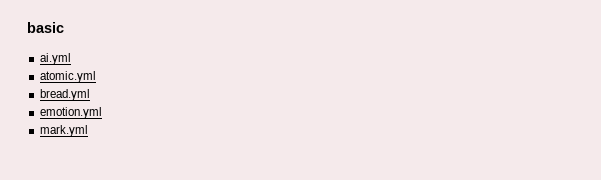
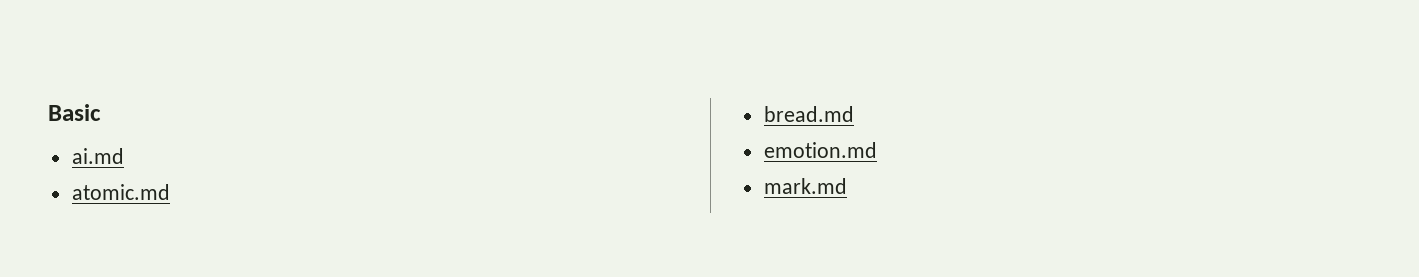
[27,22,64,33] [39,53,71,65] [39,71,96,83] [39,89,90,101] [39,107,102,119] [39,125,88,137] basic // ai.yml // atomic.yml // bread.yml // emotion.yml // mark.yml -> [48,104,101,121] [71,148,124,164] [71,184,170,200] [763,106,854,122] [763,142,877,158] [763,178,847,194] Basic // ai.md // atomic.md // bread.md // emotion.md // mark.md

